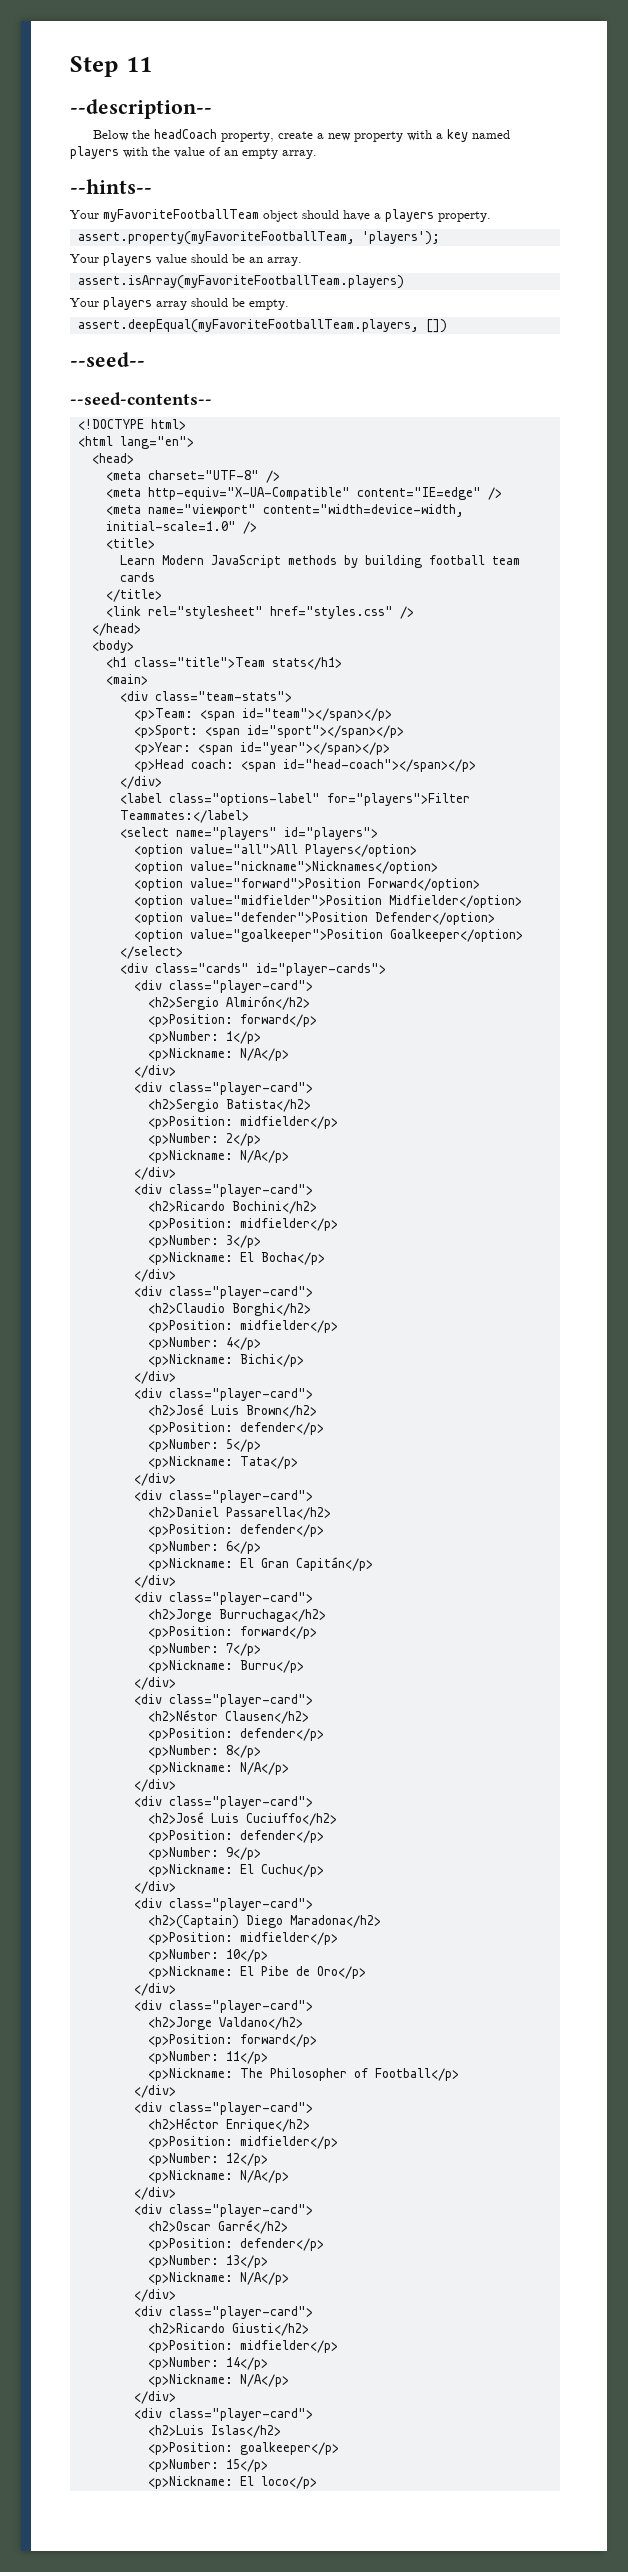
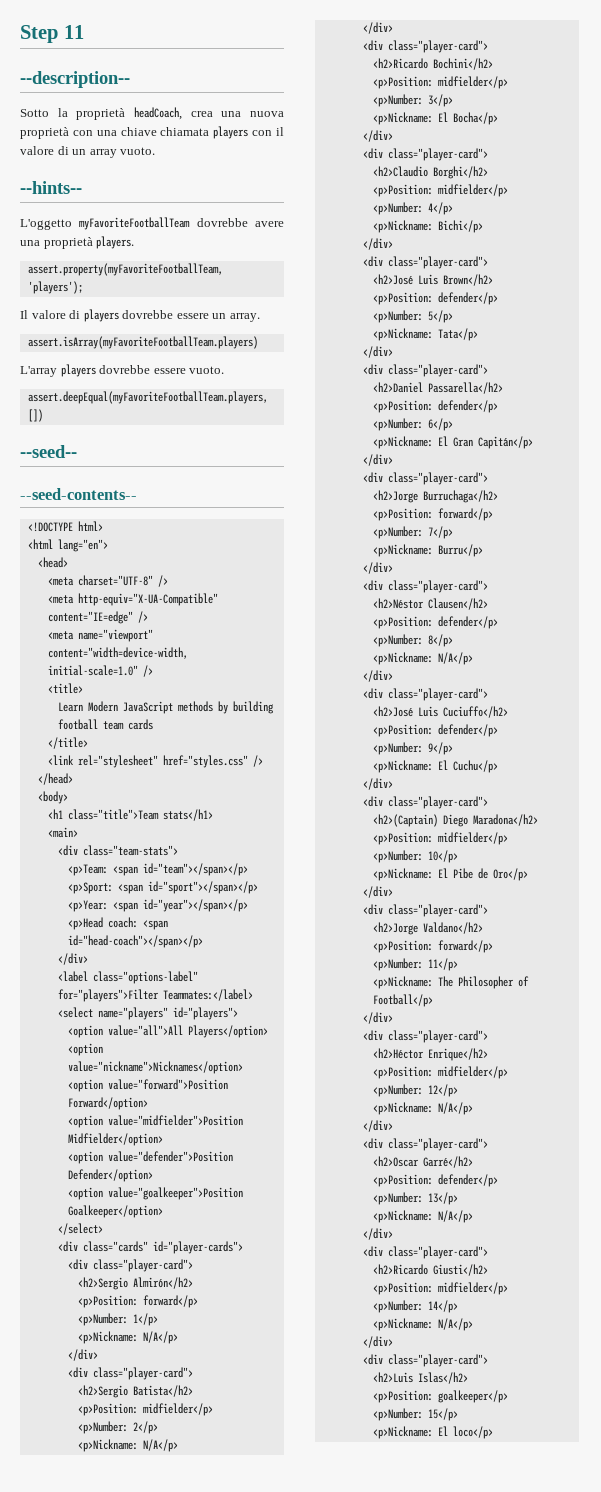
[92,129,510,142] [70,146,317,159] [70,179,152,194] [70,209,491,222] [77,231,440,245] [70,253,302,266] [77,275,404,289] [70,297,289,310] Below the headCoach property, create a new property with a key named players with the value of an empty array. // --hints-- // Your myFavoriteFootballTeam object should have a players property. // assert.property(myFavoriteFootballTeam, 'players'); // Your players value should be an array. // assert.isArray(myFavoriteFootballTeam.players) // Your players array should be empty. -> [20,107,284,120] [20,126,284,139] [20,146,156,158] [20,181,82,194] [20,217,284,230] [20,236,135,249] [27,263,223,276] [27,281,83,294] [20,309,260,322] [27,336,258,349] [20,364,225,377] Sotto la proprietà headCoach, crea una nuova proprietà con una chiave chiamata players con il valore di un array vuoto. // --hints-- // L'oggetto myFavoriteFootballTeam dovrebbe avere una proprietà players. // assert.property(myFavoriteFootballTeam, 'players'); // Il valore di players dovrebbe essere un array. // assert.isArray(myFavoriteFootballTeam.players) // L'array players dovrebbe essere vuoto.

